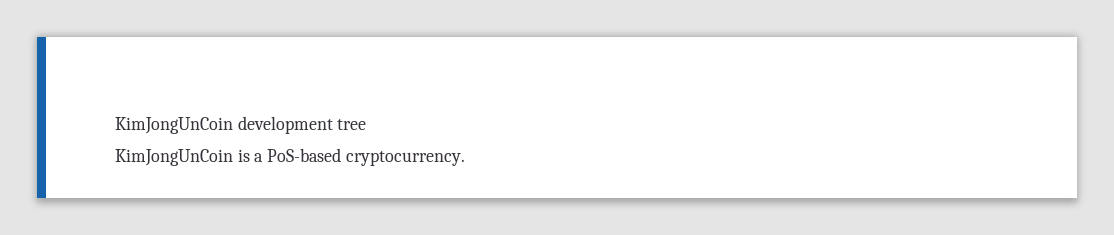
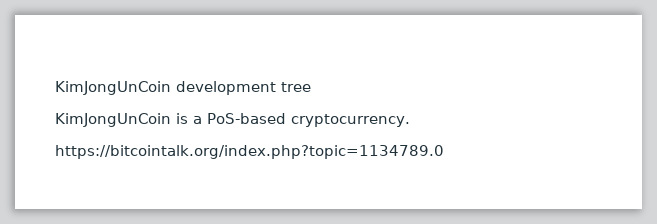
(465, 158) none -> [55,145,444,159] // https://bitcointalk.org/index.php?topic=1134789.0

